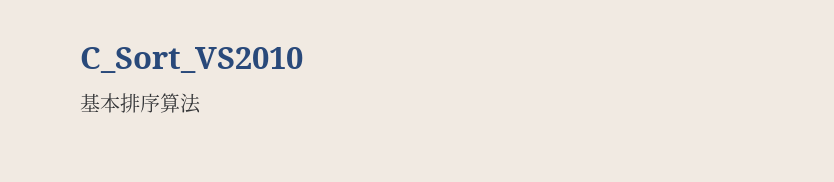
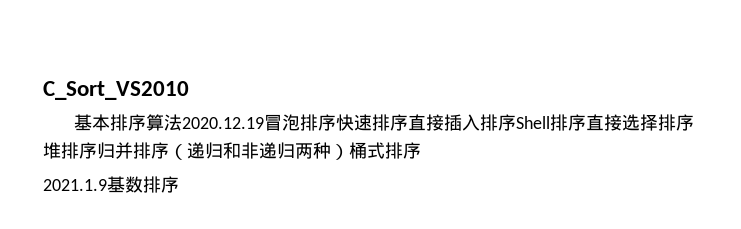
(201, 103) none -> [181,114,694,131] [43,142,421,160] [43,176,179,193] 2020.12.19冒泡排序快速排序直接插入排序Shell排序直接选择排序堆排序归并排序（递归和非递归两种）桶式排序 // 2021.1.9基数排序

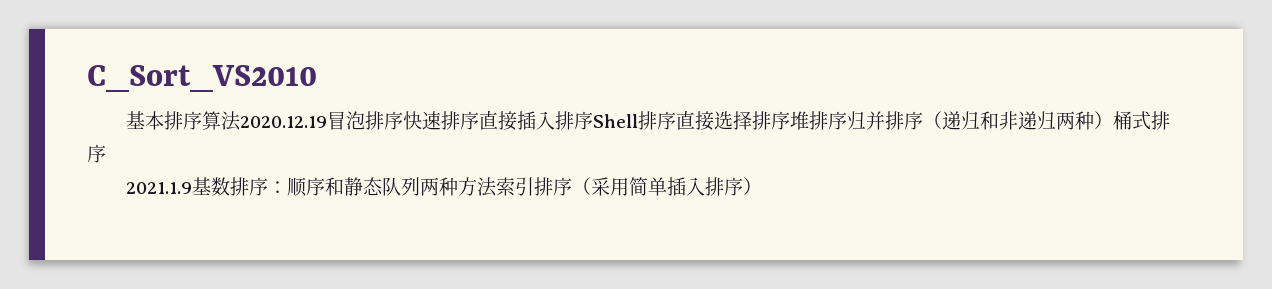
(179, 184) none -> [267,177,762,197] ：顺序和静态队列两种方法索引排序（采用简单插入排序）

